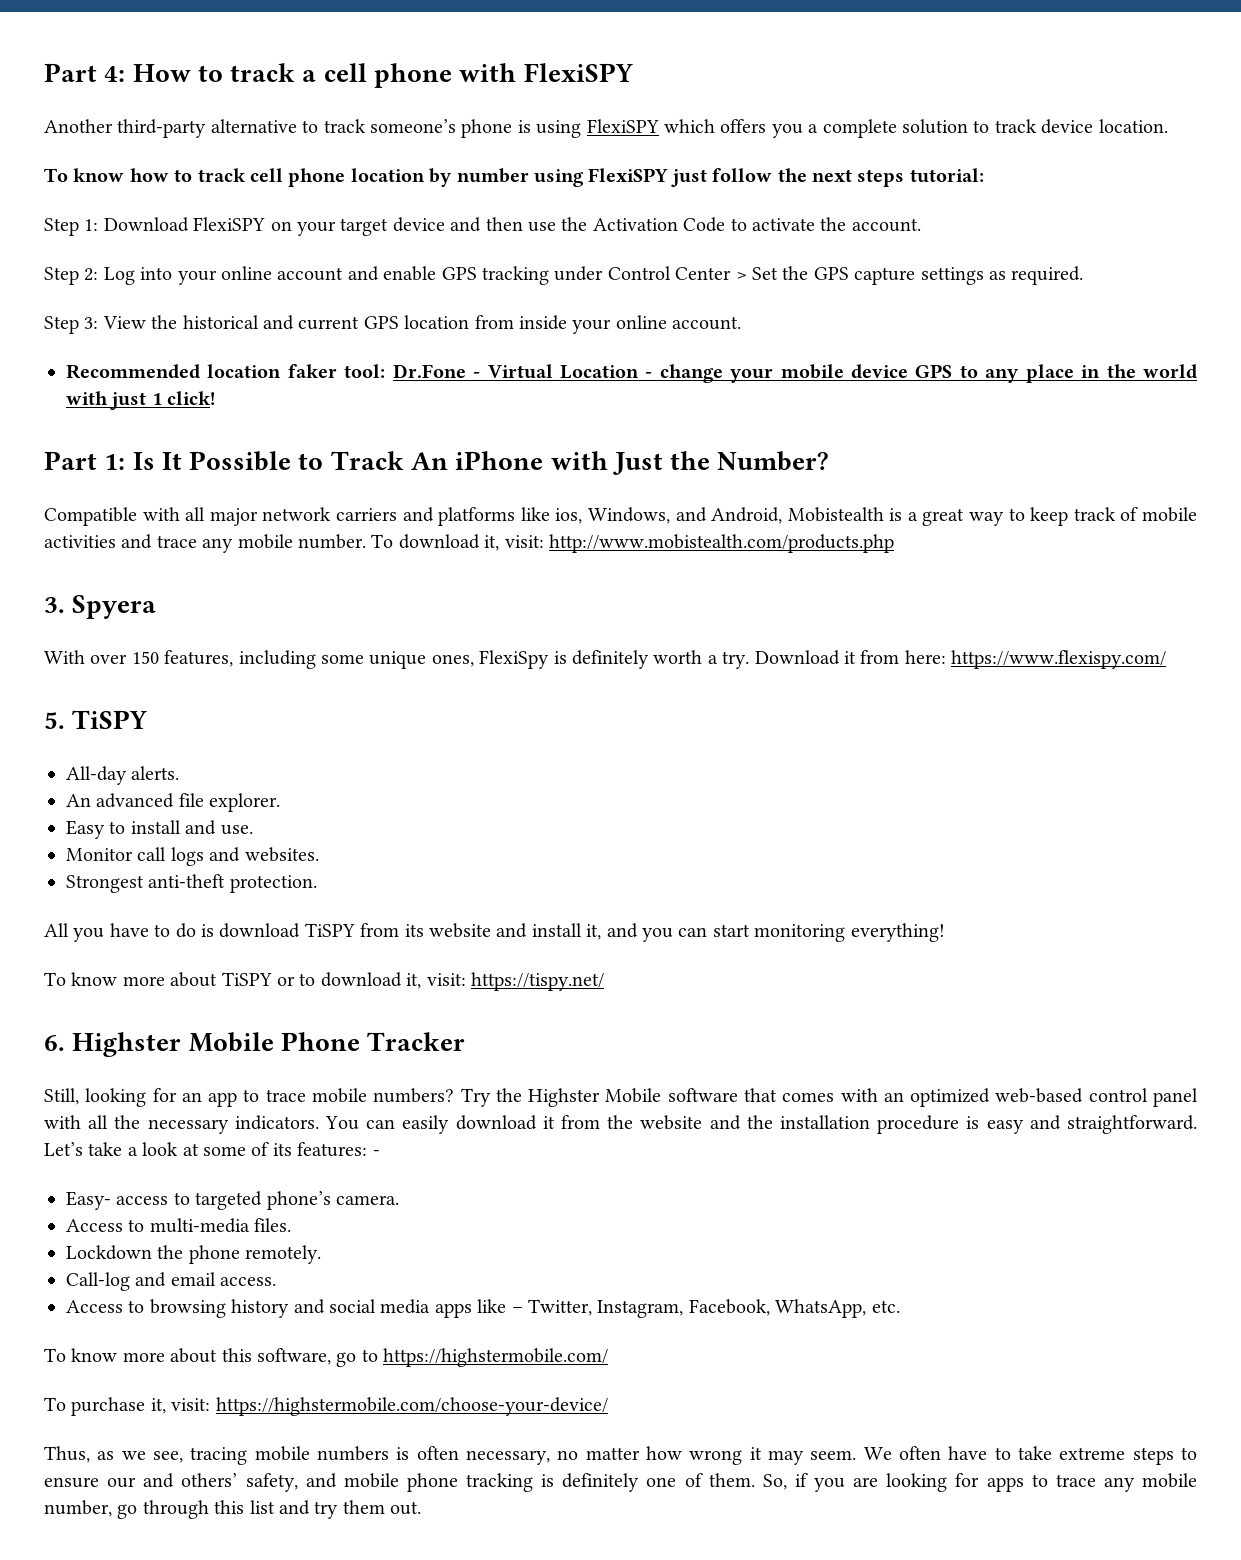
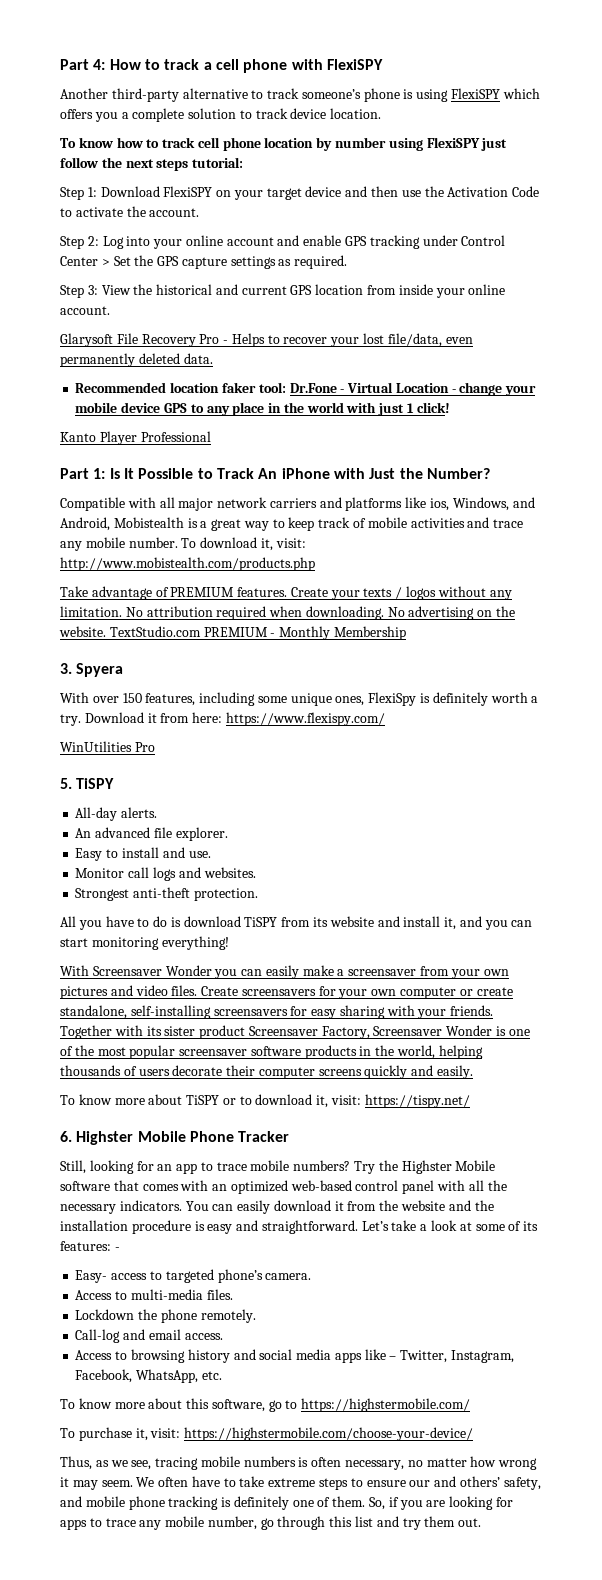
(742, 323) none -> [60,333,473,347] [60,353,213,367] // Glarysoft File Recovery Pro - Helps to recover your lost file/data, even permanently deleted data.
(216, 398) none -> [60,431,211,445] // Kanto Player Professional
(894, 543) none -> [60,586,512,600] [60,606,516,620] [59,626,406,640] // Take advantage of PREMIUM features. Create your texts / logos without any limitation. No attribution required when downloading. No advertising on the website. TextStudio.com PREMIUM - Monthly Membership
(1167, 659) none -> [60,741,155,752] // WinUtilities Pro
(945, 932) none -> [60,965,509,979] [60,985,513,999] [60,1005,494,1019] [60,1025,530,1039] [60,1045,483,1059] [60,1065,474,1079] // With Screensaver Wonder you can easily make a screensaver from your own pictures and video files. Create screensavers for your own computer or create standalone, self-installing screensavers for easy sharing with your friends. Together with its sister product Screensaver Factory, Screensaver Wonder is one of the most popular screensaver software products in the world, helping thousands of users decorate their computer screens quickly and easily.

